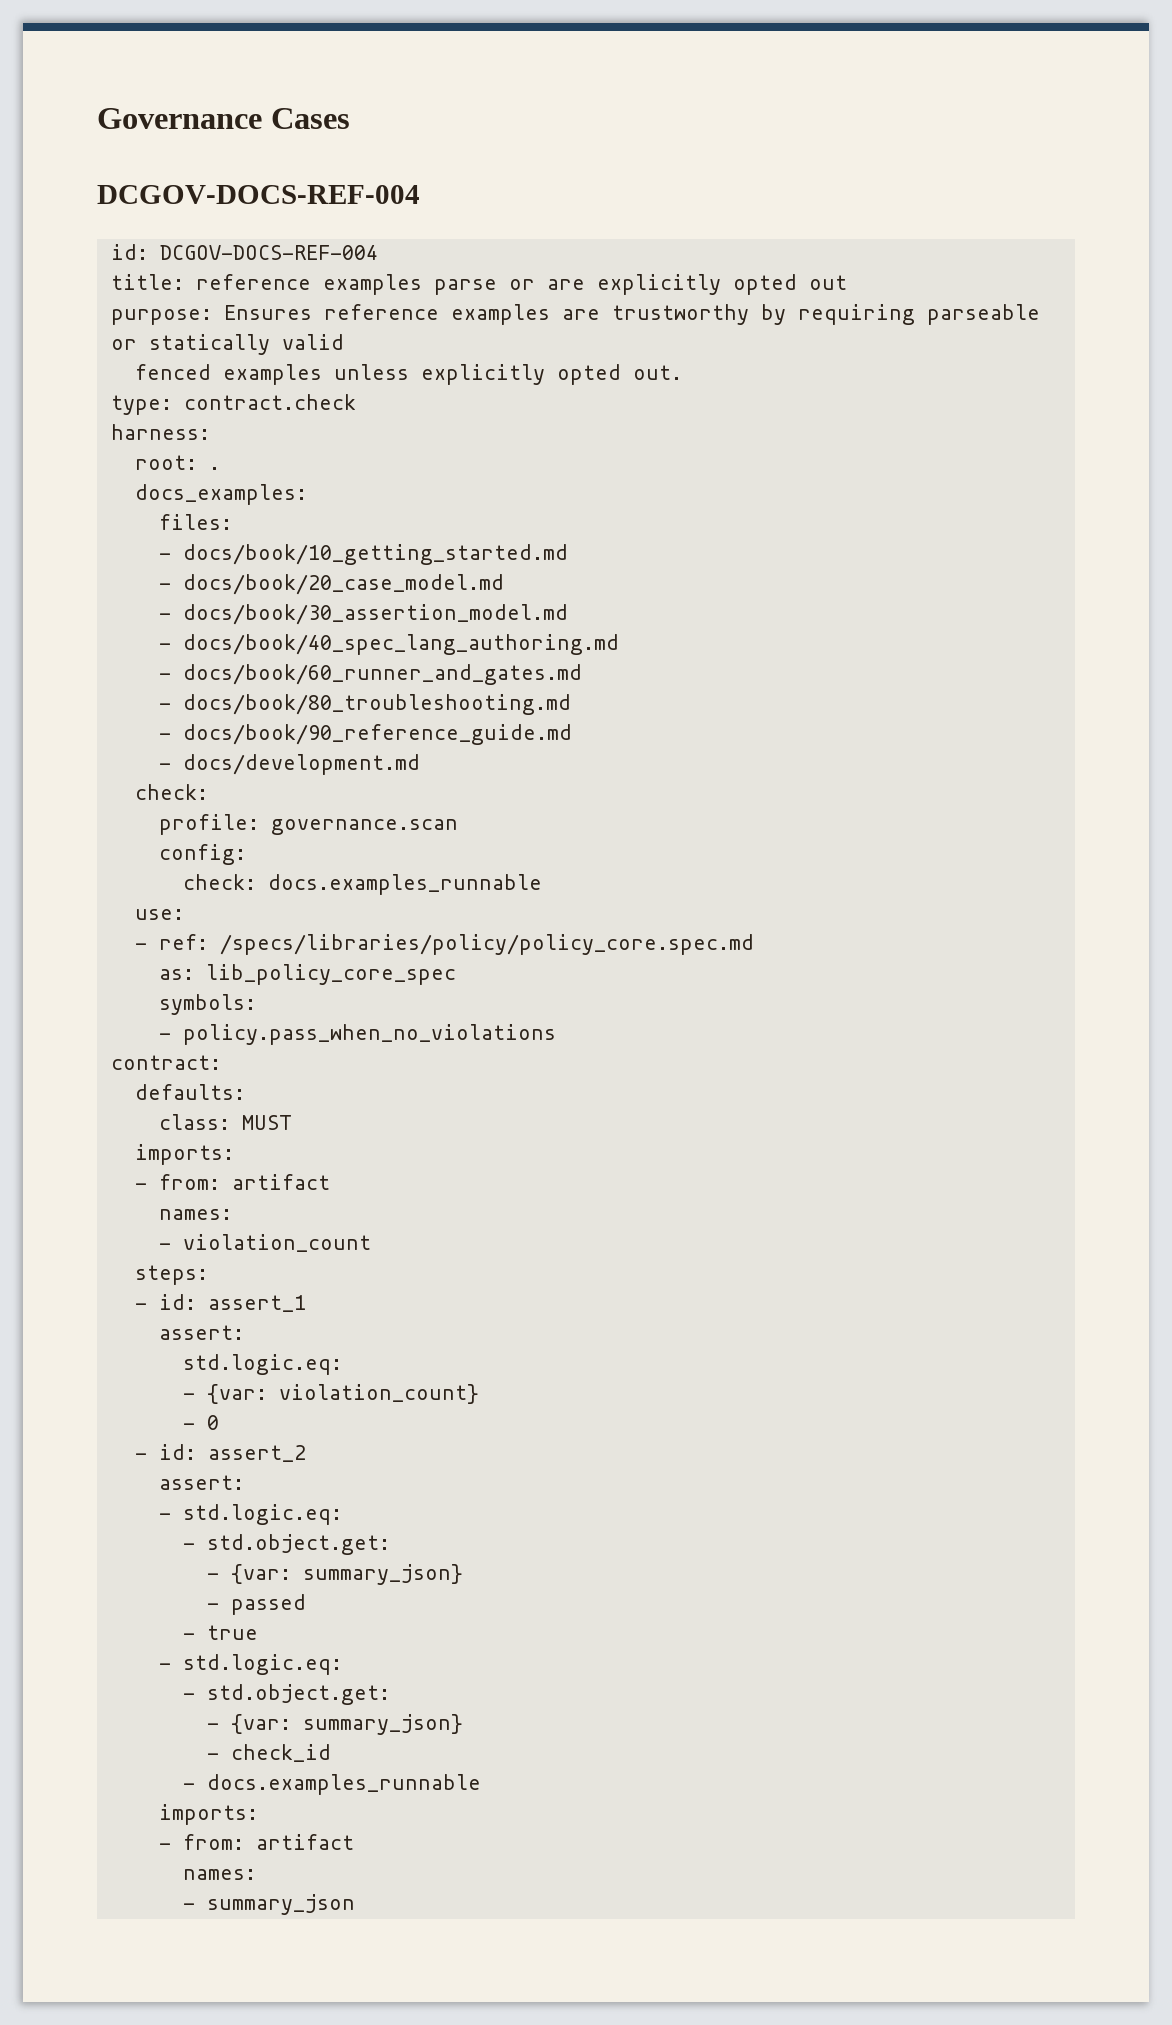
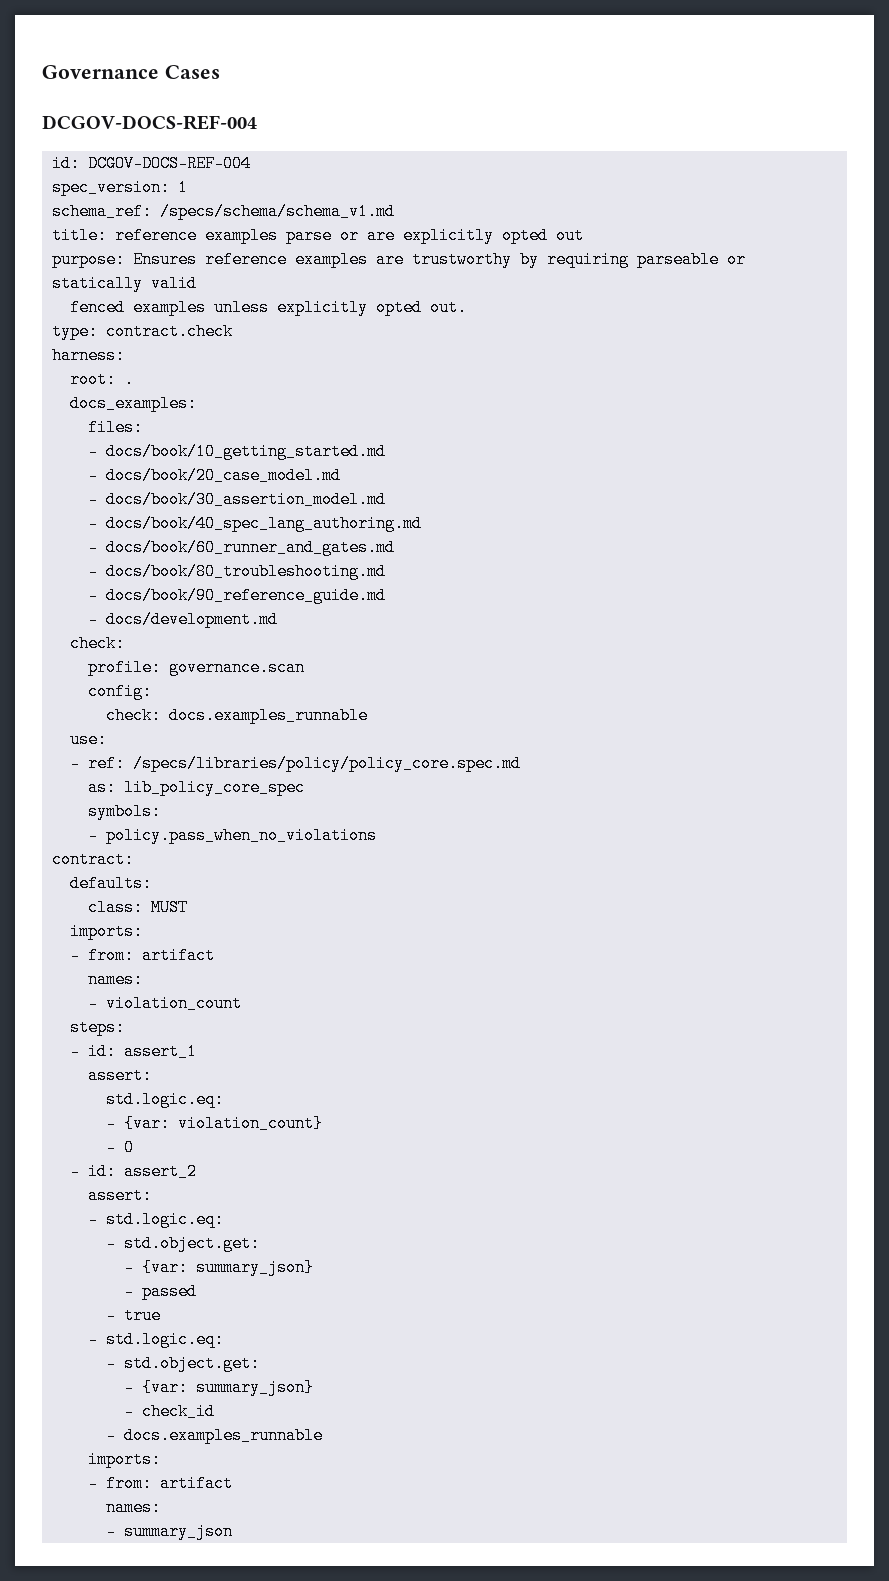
(378, 252) none -> [52,179,189,196] [52,203,396,220] // spec_version: 1 // schema_ref: /specs/schema/schema_v1.md

